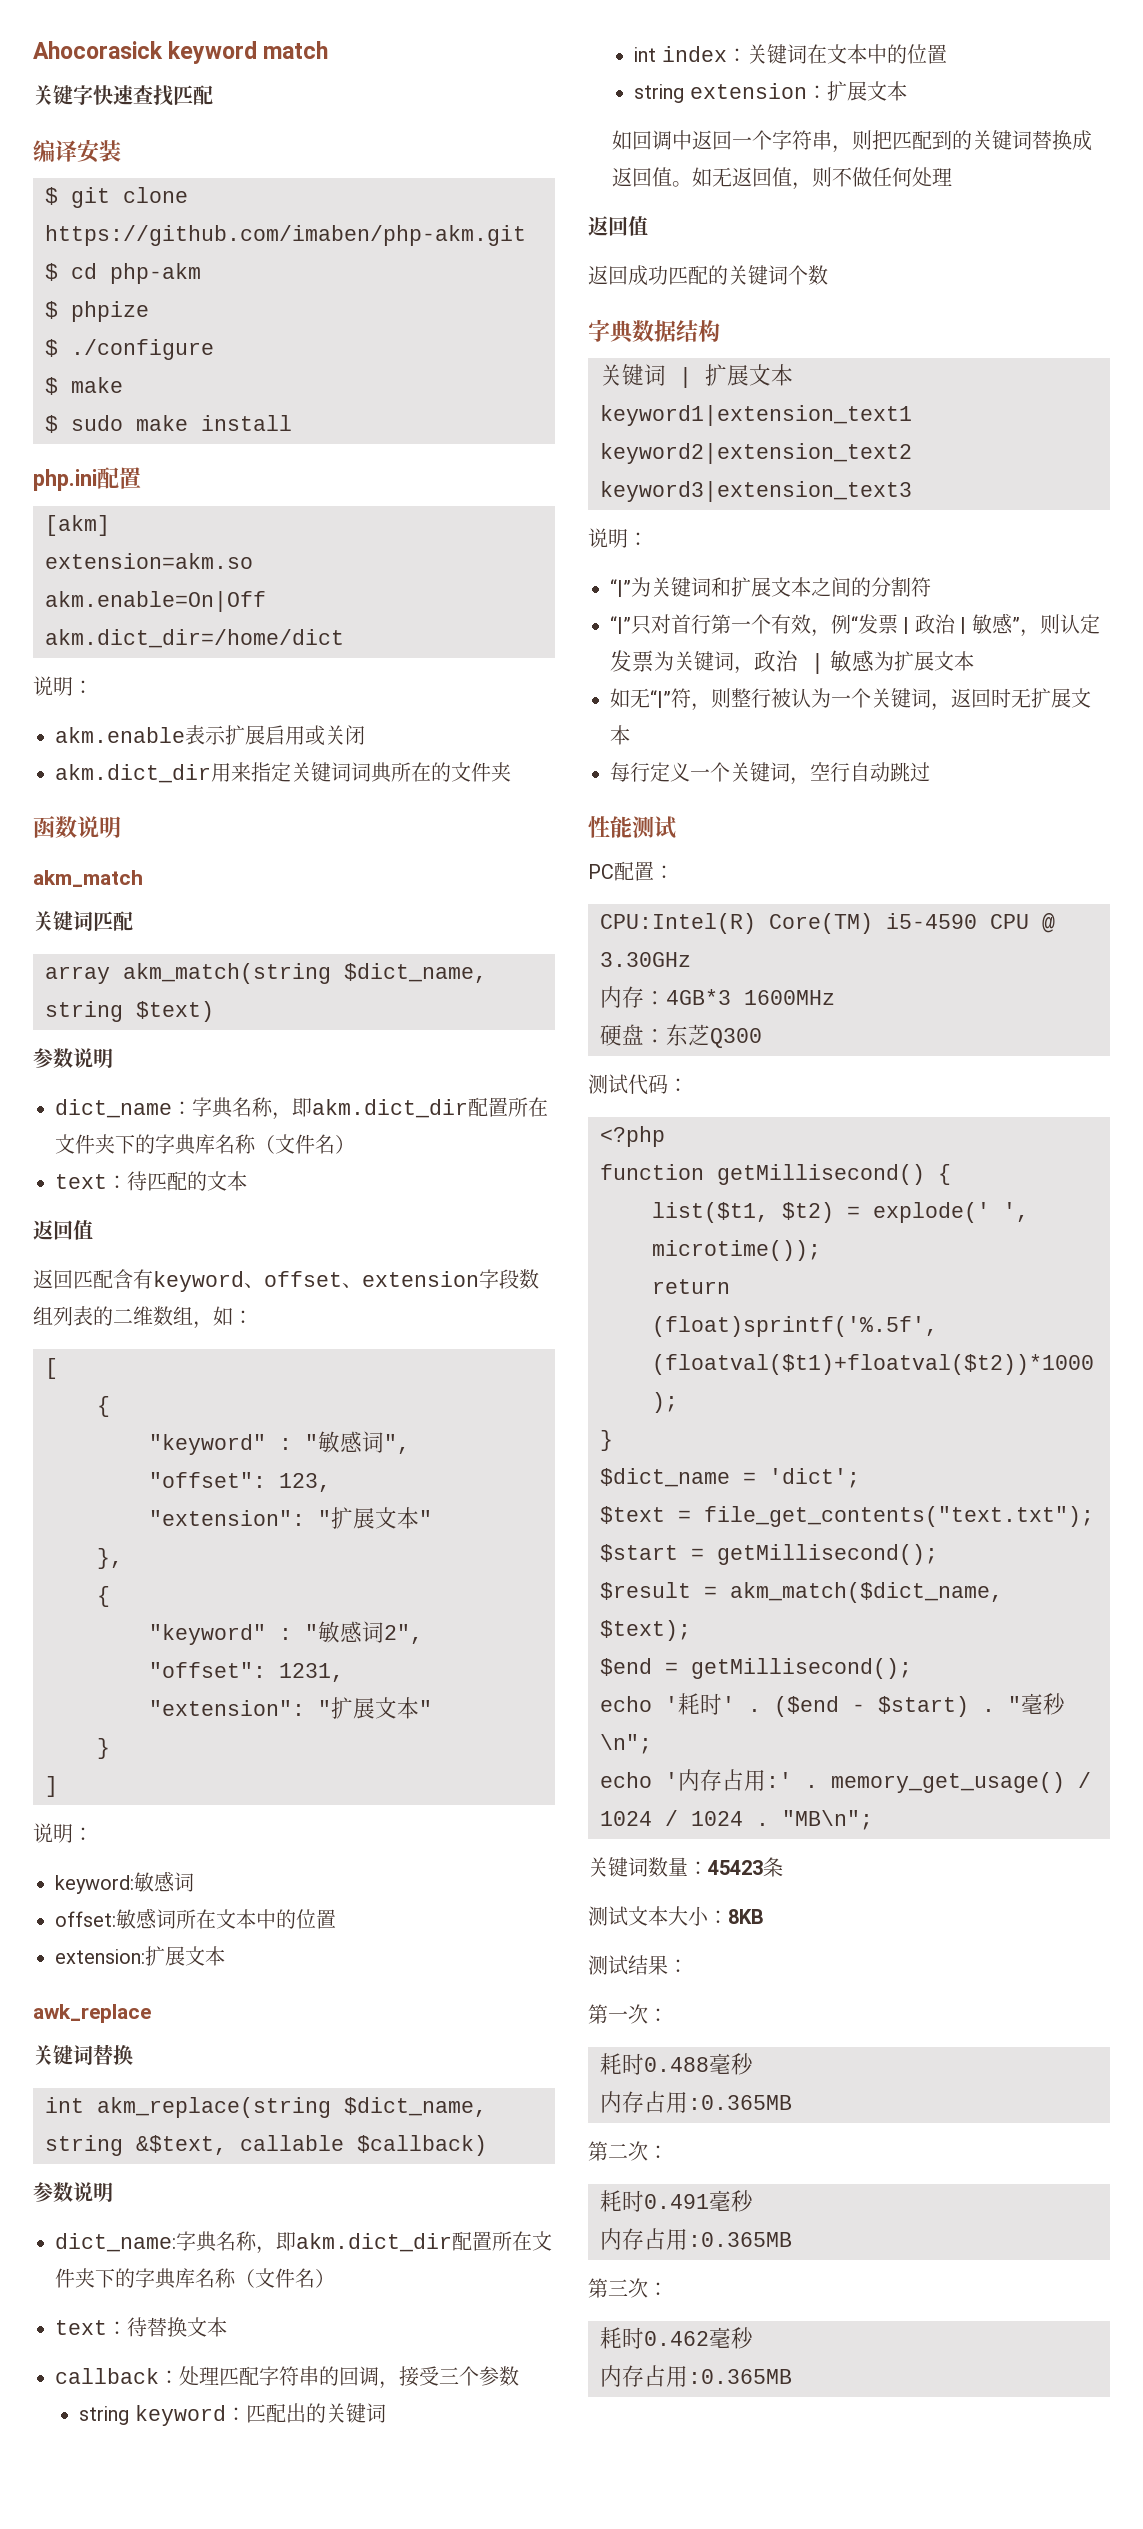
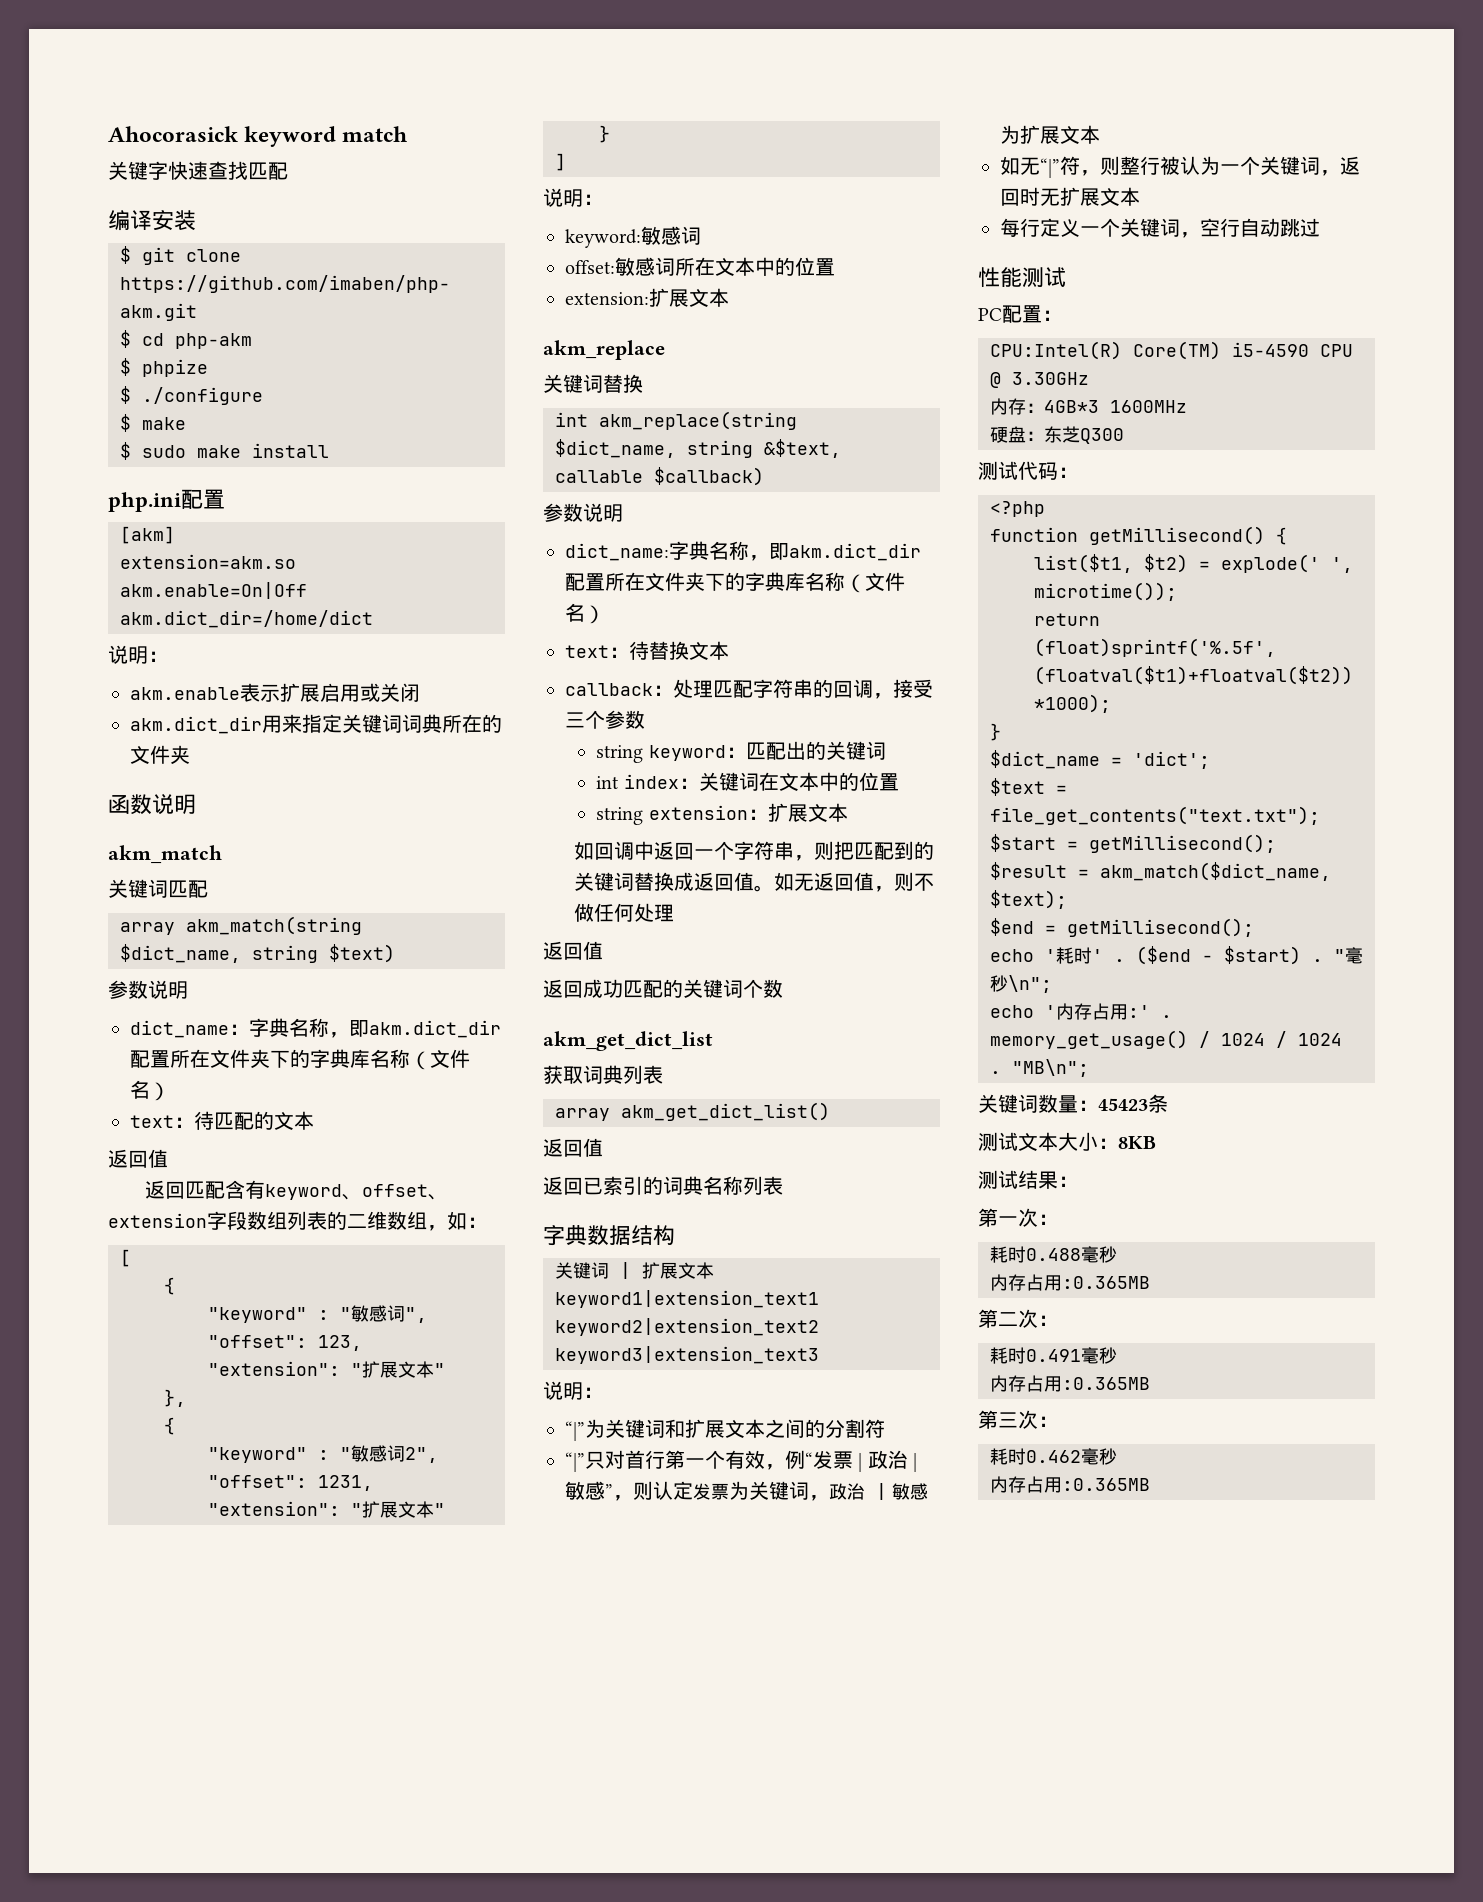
[33,2004,151,2023] awk_replace -> [543,340,665,360] akm_replace
(828, 275) none -> [543,1031,713,1051] [543,1065,663,1084] [555,1102,830,1121] [543,1138,603,1157] [543,1176,783,1195] // akm_get_dict_list // 获取词典列表 // array akm_get_dict_list() // 返回值 // 返回已索引的词典名称列表

